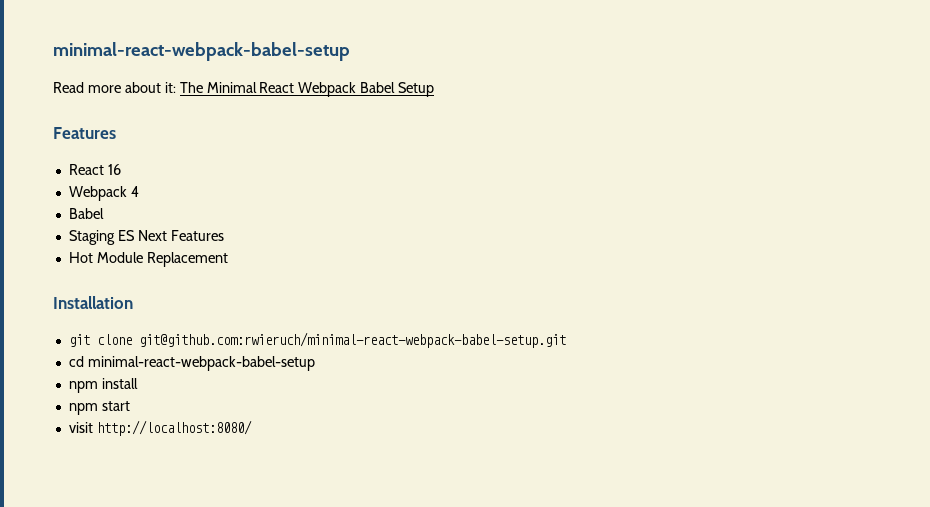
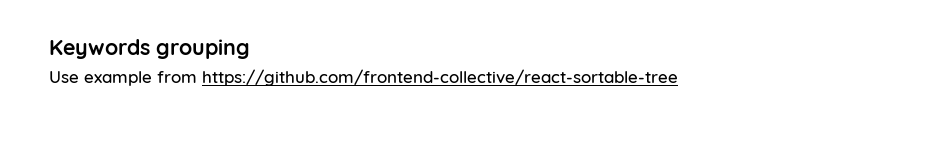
[53,42,350,61] [53,82,435,97] [53,127,116,139] [68,164,121,175] [68,186,139,201] [68,208,104,219] [68,230,224,245] [68,252,228,267] [53,296,133,309] [68,332,566,348] [68,356,315,371] [68,378,138,393] [68,401,130,415] [68,420,252,436] minimal-react-webpack-babel-setup // Read more about it: The Minimal React Webpack Babel Setup // Features // React 16 // Webpack 4 // Babel // Staging ES Next Features // Hot Module Replacement // Installation // git clone git@github.com:rwieruch/minimal-react-webpack-babel-setup.git // cd minimal-react-webpack-babel-setup // npm install // npm start // visit http://localhost:8080/ -> [49,39,250,59] [49,69,678,86] Keywords grouping // Use example from https://github.com/frontend-collective/react-sortable-tree

